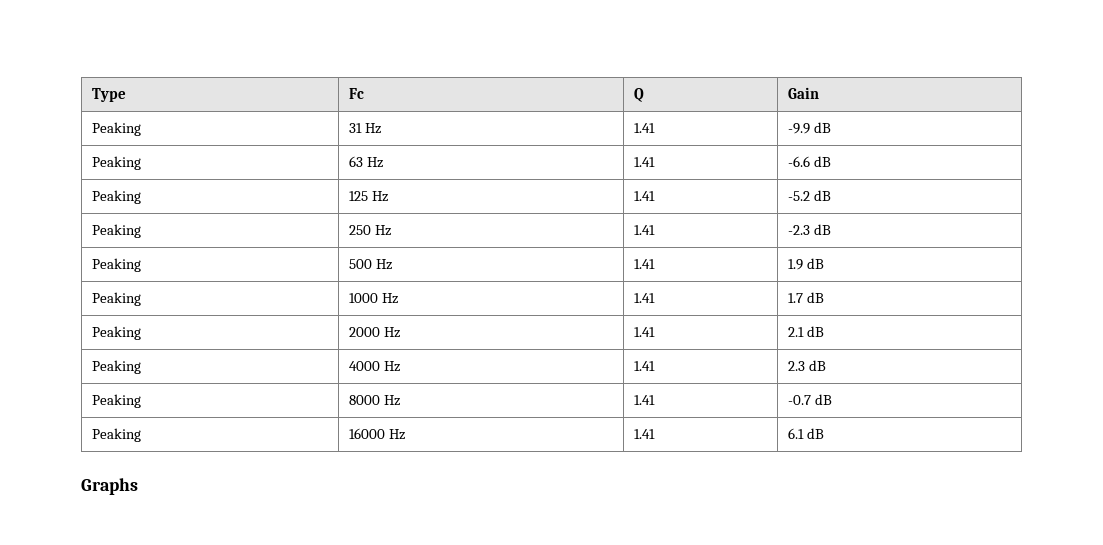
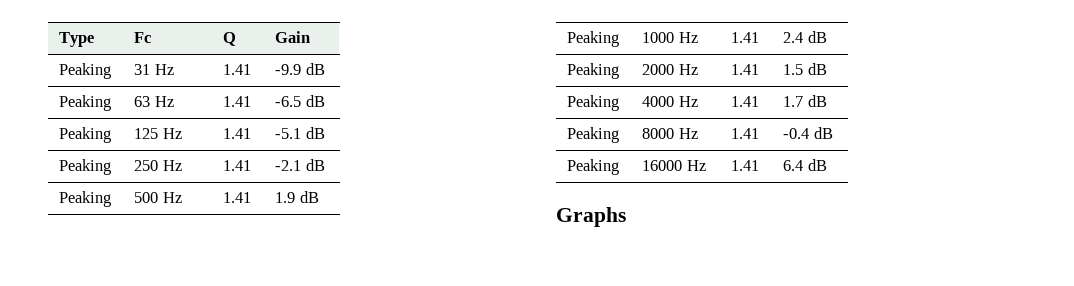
[788,156,811,167] -6.6 -> [275,96,302,107] -6.5
[788,191,811,201] -5.2 -> [275,128,302,139] -5.1
[788,225,811,235] -2.3 -> [275,160,302,171] -2.1
[788,293,804,303] 1.7 -> [783,32,804,43] 2.4
[788,327,805,337] 2.1 -> [783,64,804,75] 1.5
[788,361,806,371] 2.3 -> [783,96,804,107] 1.7
[788,395,812,405] -0.7 -> [783,128,810,139] -0.4
[788,428,805,439] 6.1 -> [783,160,804,171] 6.4

